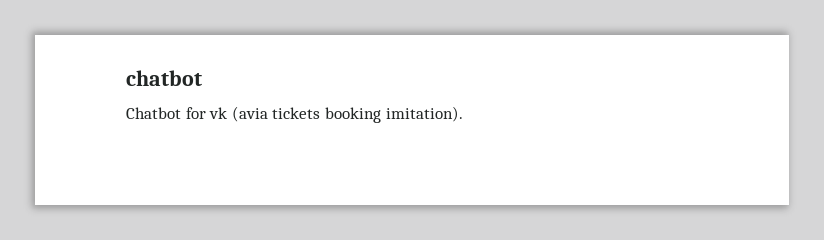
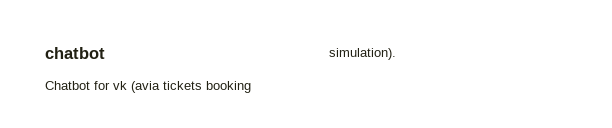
[385,106,463,122] imitation). -> [329,48,396,60] simulation).

